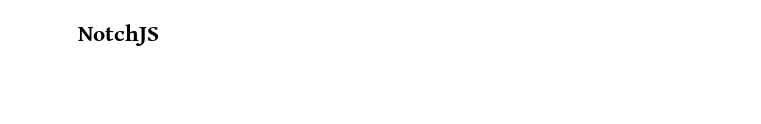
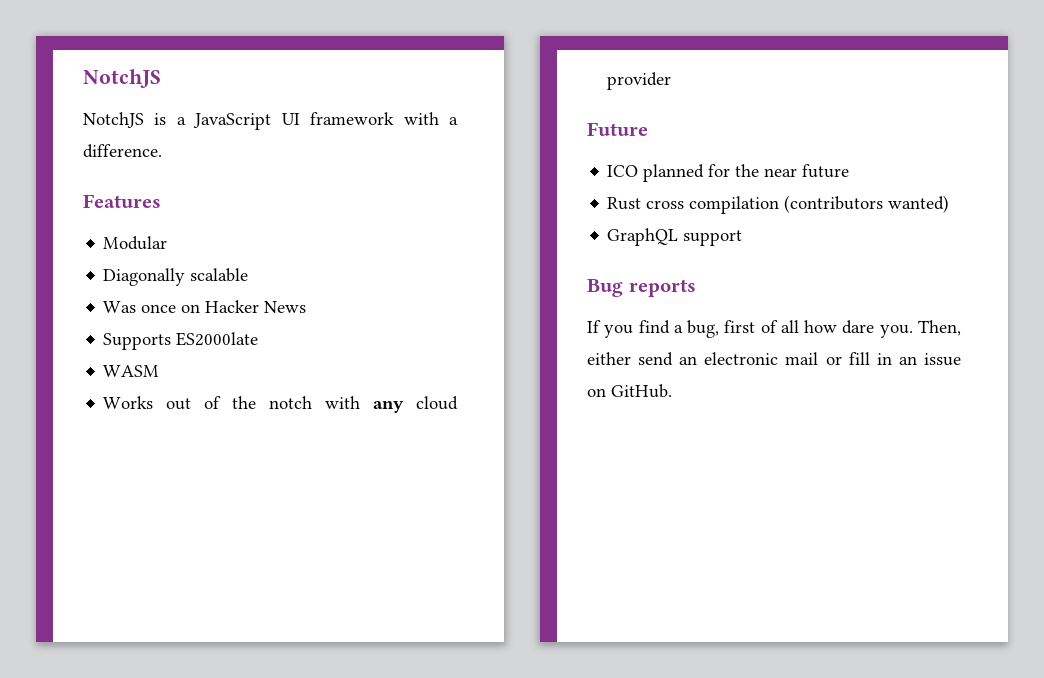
[78,24,159,46] NotchJS -> [83,69,161,88] [83,112,458,130] [83,144,162,158] [83,194,161,208] [103,236,168,250] [103,268,249,286] [103,300,307,313] [103,332,259,350] [103,365,160,377] [103,396,458,413] [607,72,672,90] [587,122,648,136] [607,164,850,182] [607,195,950,214] [607,228,743,246] [587,279,696,297] [587,320,961,338] [587,352,961,366] [587,384,672,398] NotchJS // NotchJS is a JavaScript UI framework with a difference. // Features // Modular // Diagonally scalable // Was once on Hacker News // Supports ES2000late // WASM // Works out of the notch with any cloud provider // Future // ICO planned for the near future // Rust cross compilation (contributors wanted) // GraphQL support // Bug reports // If you find a bug, first of all how dare you. Then, either send an electronic mail or fill in an issue on GitHub.

